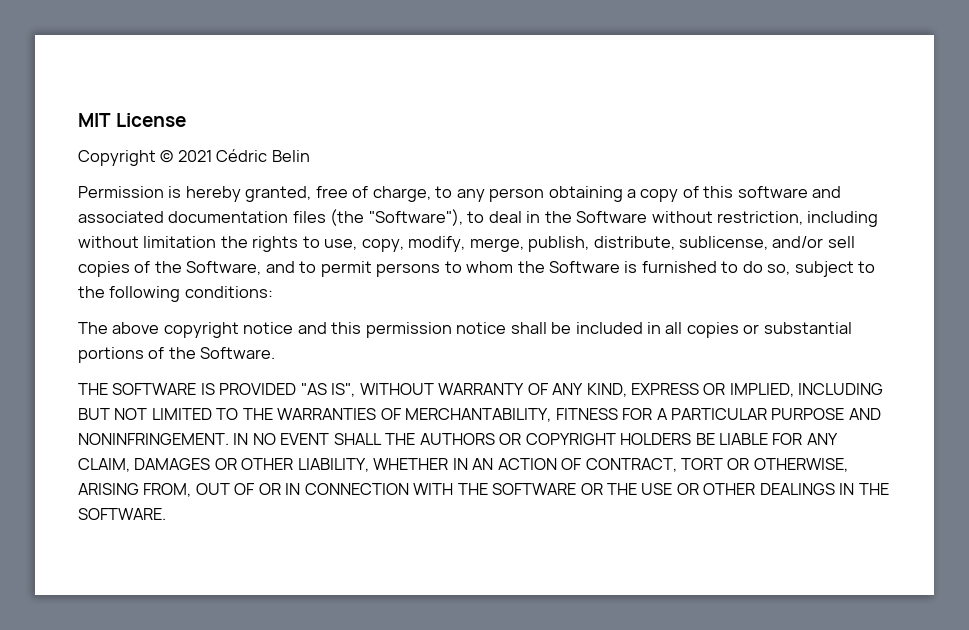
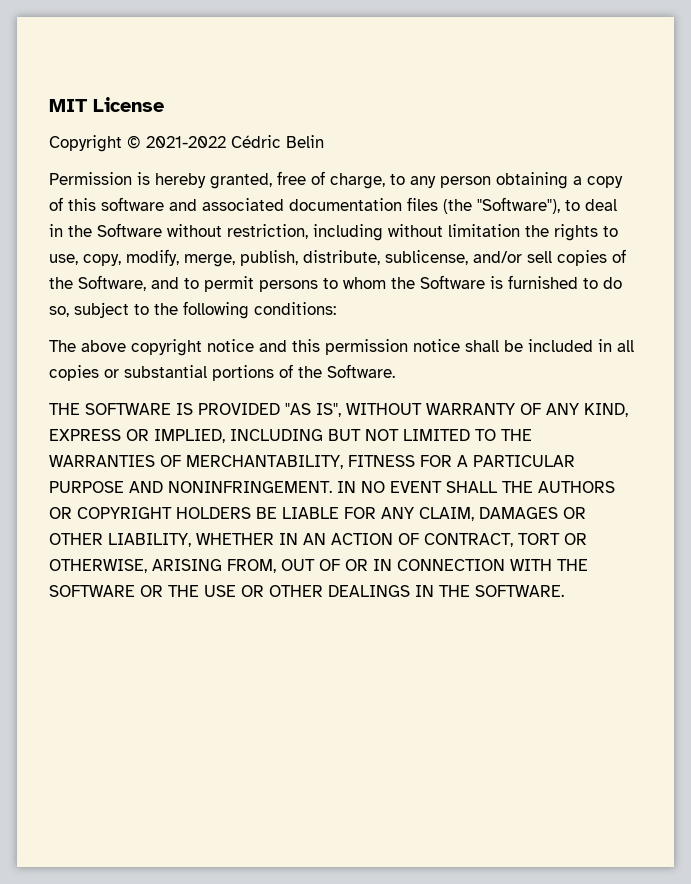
[177,150,212,162] 2021 -> [146,136,226,148] 2021-2022

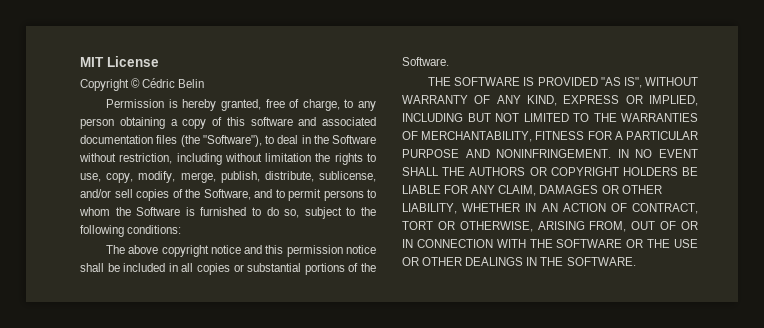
[146,136,226,148] 2021-2022 -> (141, 83) none

